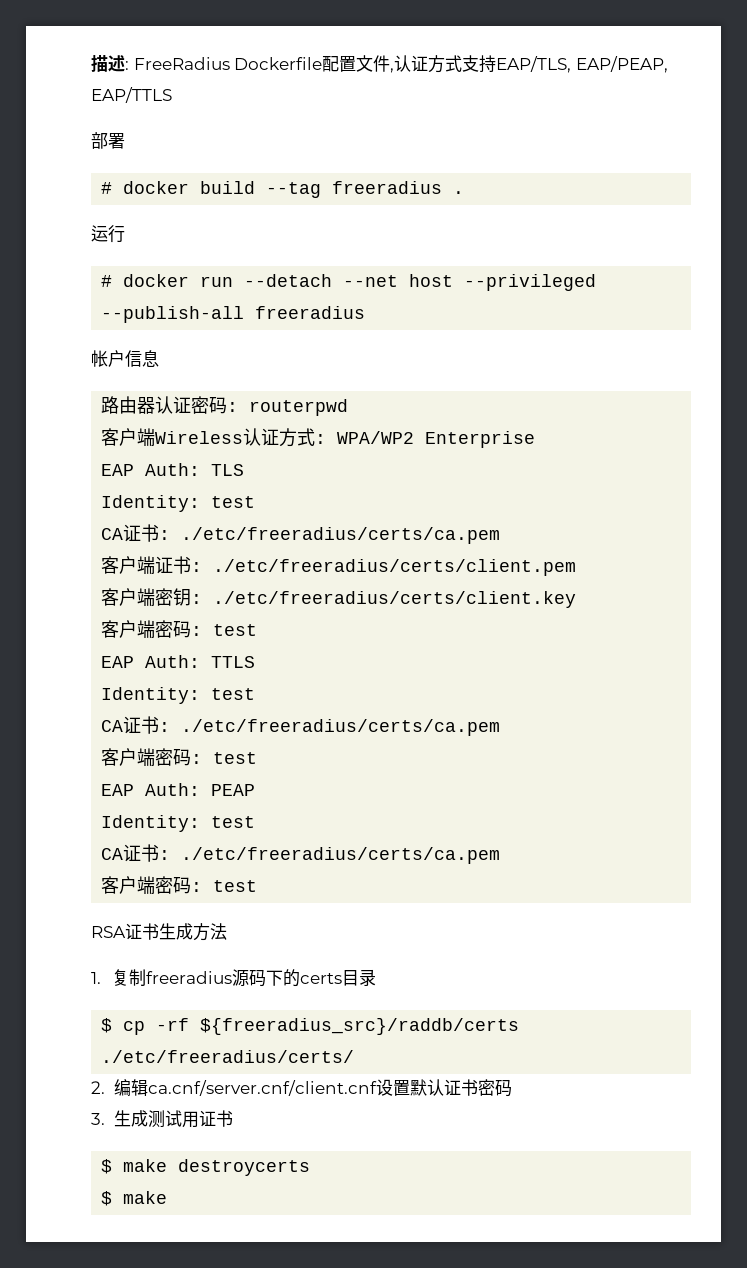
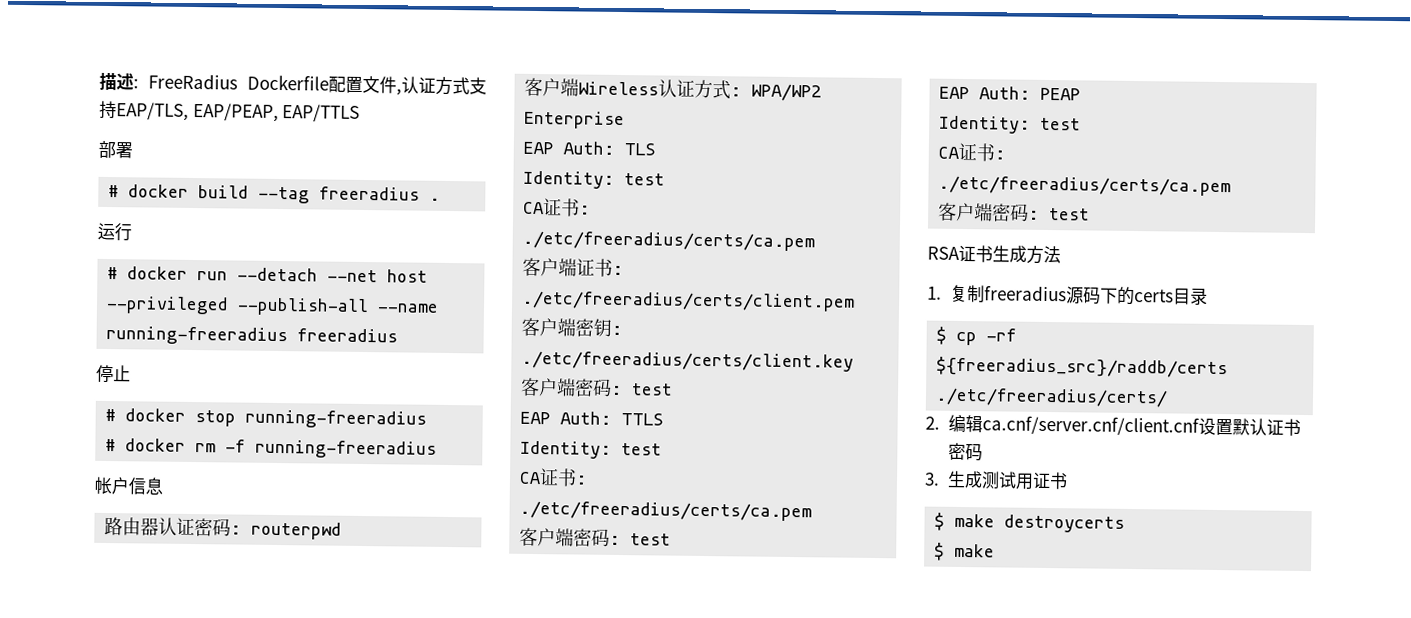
[255,306,366,319] freeradius -> [377,303,440,313] [106,325,399,346] [96,364,131,383] [105,408,428,429] [105,438,438,459] --name running-freeradius freeradius // 停止 // # docker stop running-freeradius // # docker rm -f running-freeradius

